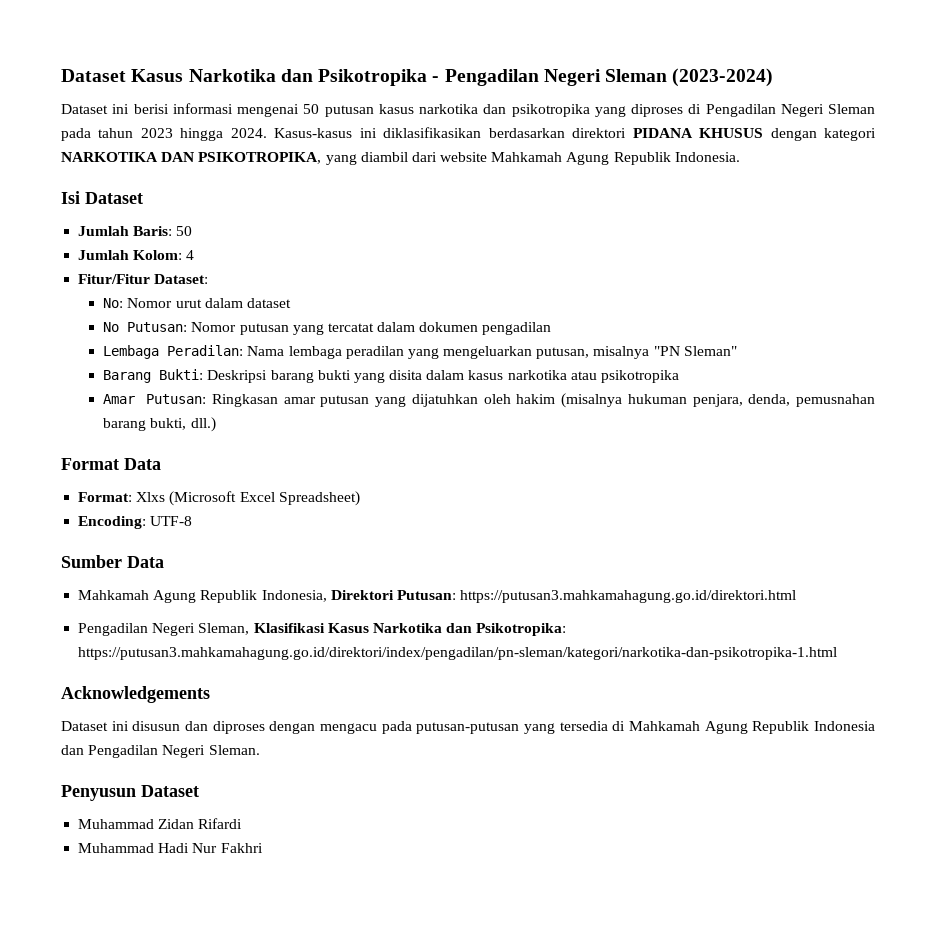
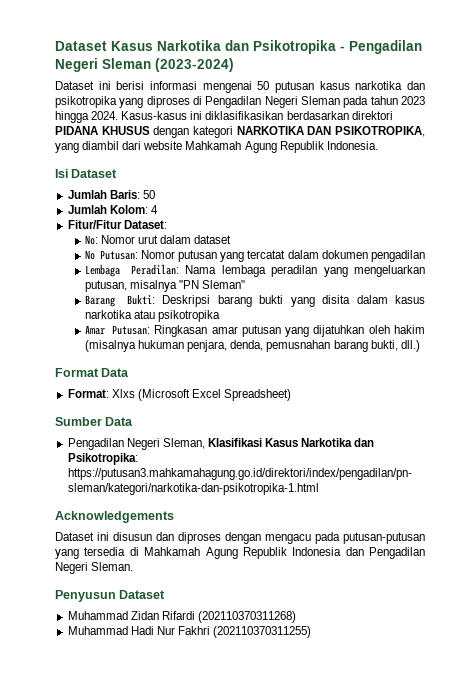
[78,516,193,529] // Encoding: UTF-8 -> (292, 395) none
[78,590,797,603] // Mahkamah Agung Republik Indonesia, Direktori Putusan: https://putusan3.mahkamahagung.go.id/direktori.html -> (134, 421) none
(243, 823) none -> [197,611,296,623] (202110370311268)
(263, 848) none -> [213,626,312,638] (202110370311255)

